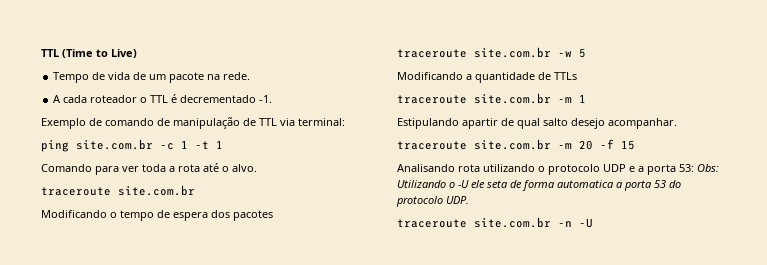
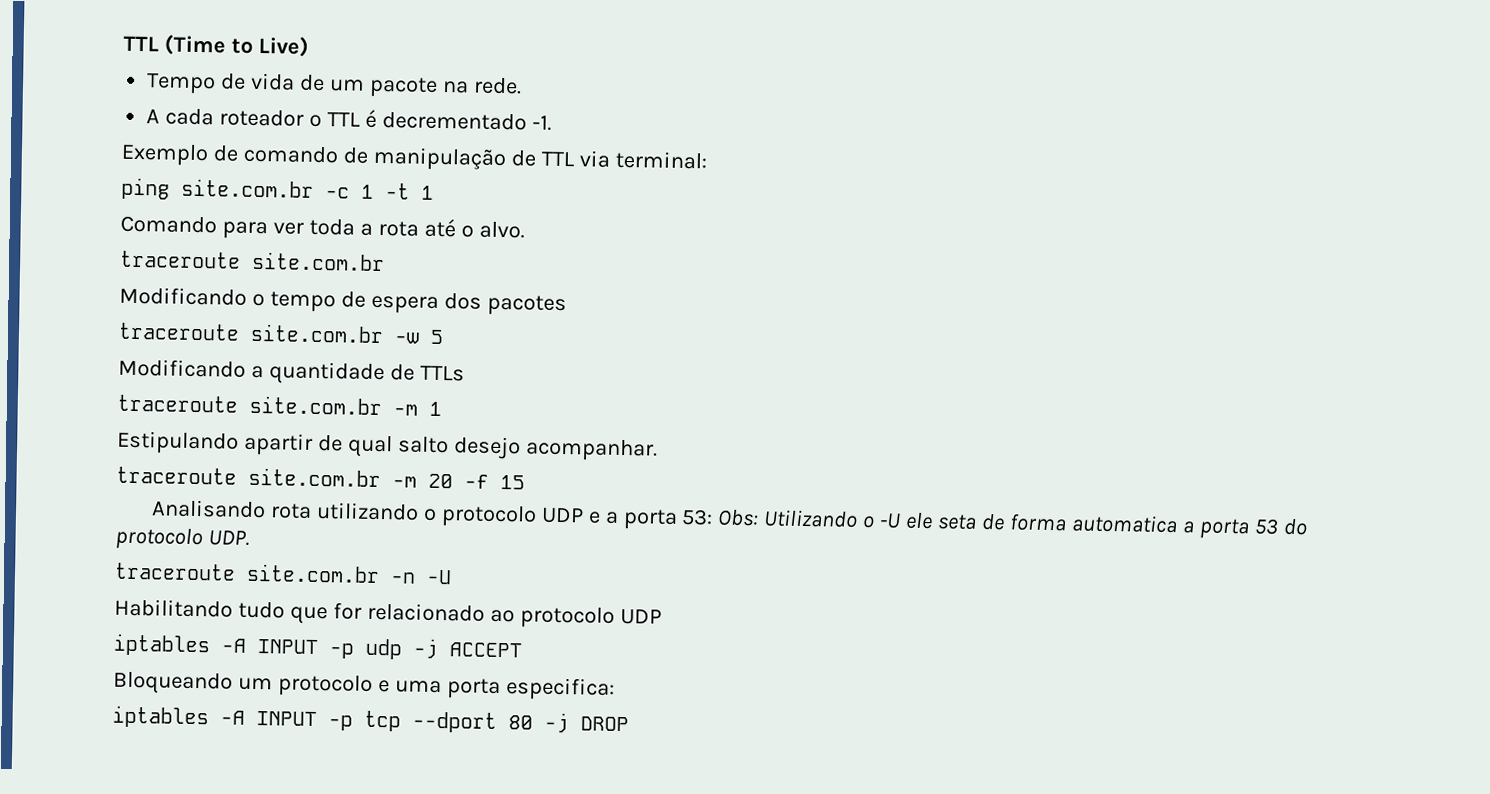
(593, 223) none -> [114,598,662,629] [113,633,522,660] [113,671,615,701] [112,705,629,734] // Habilitando tudo que for relacionado ao protocolo UDP // iptables -A INPUT -p udp -j ACCEPT // Bloqueando um protocolo e uma porta especifica: // iptables -A INPUT -p tcp --dport 80 -j DROP

